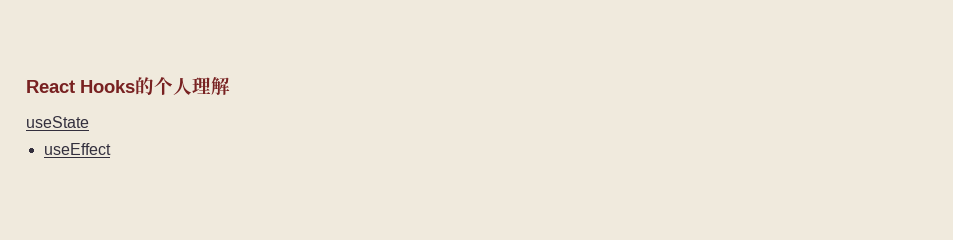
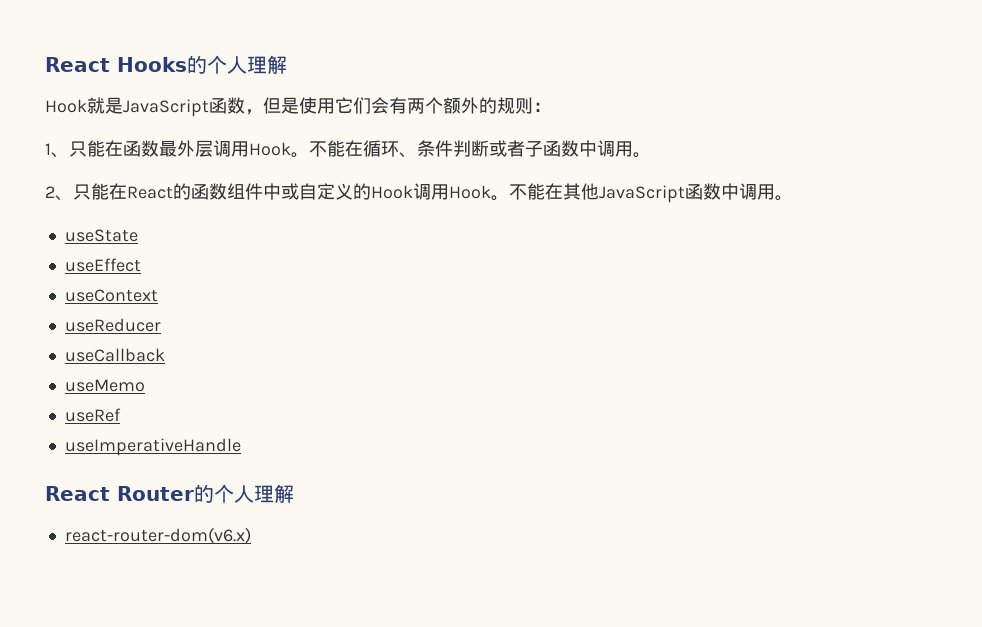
[26,116,89,128] [43,143,111,155] useState // useEffect -> [45,97,551,117] [45,140,651,158] [45,183,793,203] [64,229,138,242] [64,258,141,272] [64,289,158,302] [64,318,161,332] [64,348,165,362] [64,379,145,392] [64,408,121,422] [64,438,241,456] [45,484,294,503] [64,527,251,544] Hook就是JavaScript函数，但是使用它们会有两个额外的规则： // 1、只能在函数最外层调用Hook。不能在循环、条件判断或者子函数中调用。 // 2、只能在React的函数组件中或自定义的Hook调用Hook。不能在其他JavaScript函数中调用。 // useState // useEffect // useContext // useReducer // useCallback // useMemo // useRef // useImperativeHandle // React Router的个人理解 // react-router-dom(v6.x)

